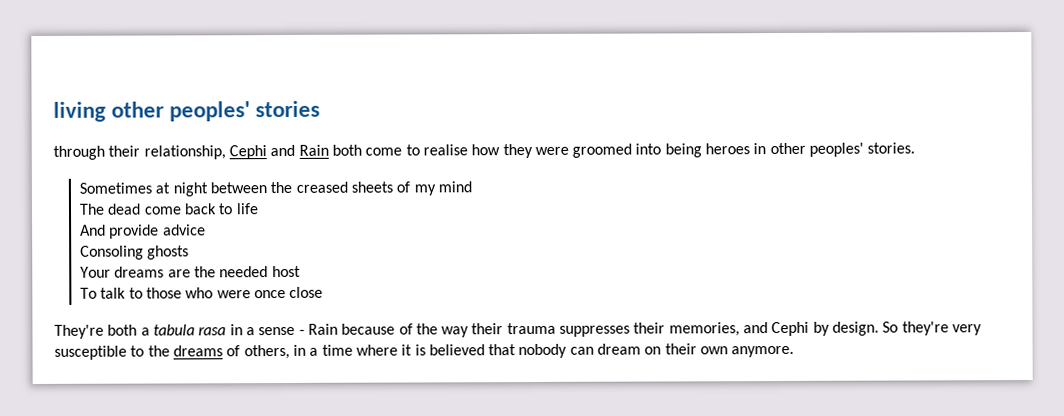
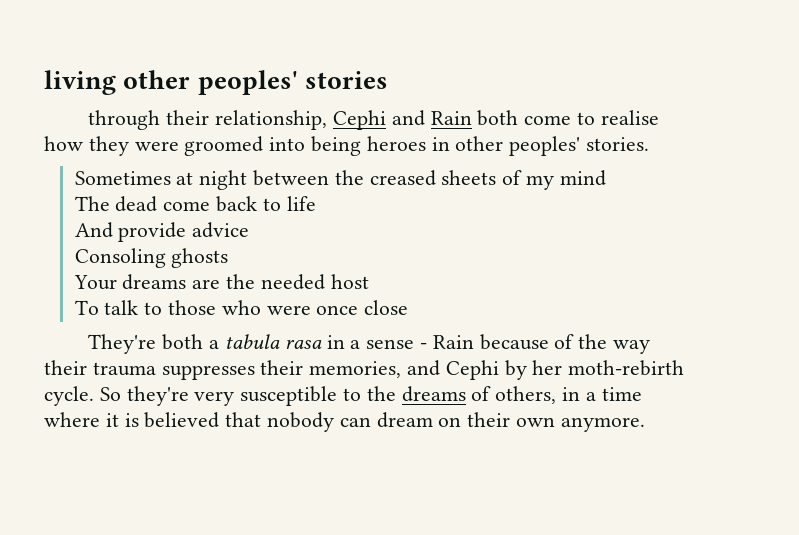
[832,321,880,336] design. -> [532,360,685,376] [44,386,94,406] her moth-rebirth cycle.

